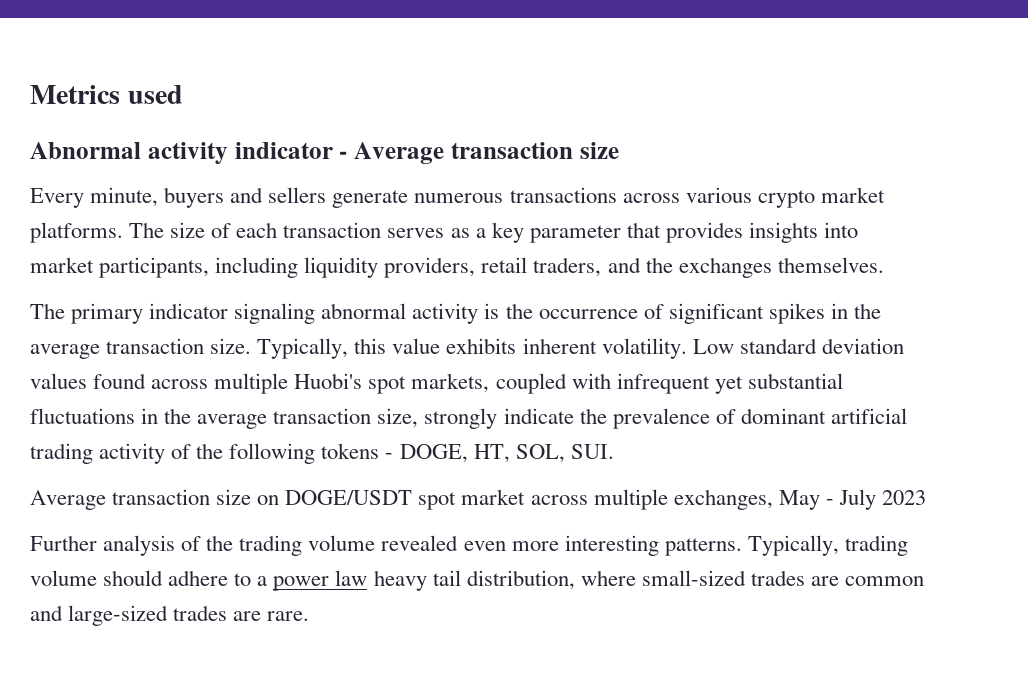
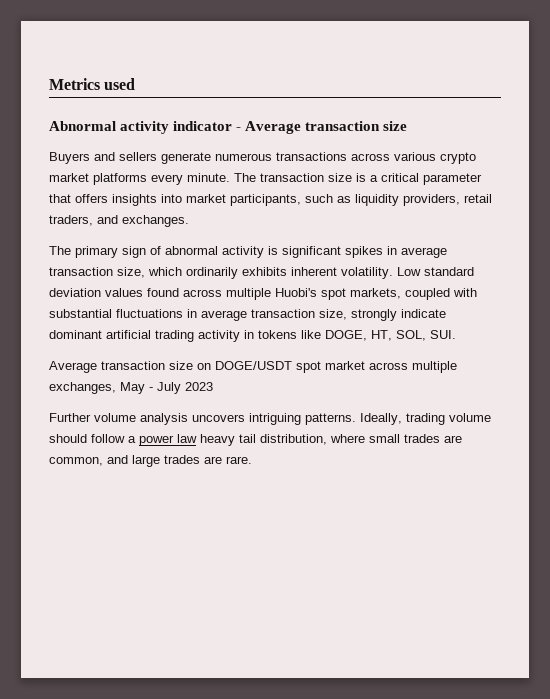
[30,187,225,208] Every minute, buyers -> [49,152,90,164] Buyers
[30,222,524,243] platforms. The size of each transaction serves as a key -> [93,173,419,185] platforms every minute. The transaction size is a critical
[665,222,743,243] provides -> [75,194,108,203] offers
[215,257,299,278] including -> [305,194,351,203] such as
[645,257,884,278] the exchanges themselves. -> [122,215,189,227] exchanges.
[149,303,316,324] indicator signaling -> [122,246,161,258] sign of
[505,303,664,319] the occurrence of -> (278, 250) none
[853,303,881,319] [30,338,441,359] the average transaction size. Typically, this value -> [401,247,447,258] [49,267,238,279] average transaction size, which ordinarily
[616,373,743,394] infrequent yet -> (477, 292) none
[164,408,192,424] the -> (197, 313) none
[579,408,736,429] the prevalence of -> (446, 313) none
[171,443,394,464] of the following tokens - -> [244,330,321,339] in tokens like
[103,535,839,556] analysis of the trading volume revealed even more interesting patterns. Typically, -> [94,413,402,425] volume analysis uncovers intriguing patterns. Ideally,
[168,570,252,586] adhere to -> [91,434,125,443] follow
[641,570,925,586] [30,605,169,626] small-sized trades are common and large-sized -> [369,434,462,443] [49,455,160,467] small trades are common, and large

